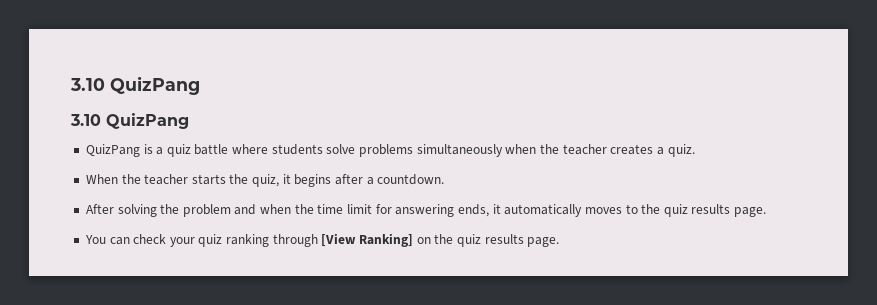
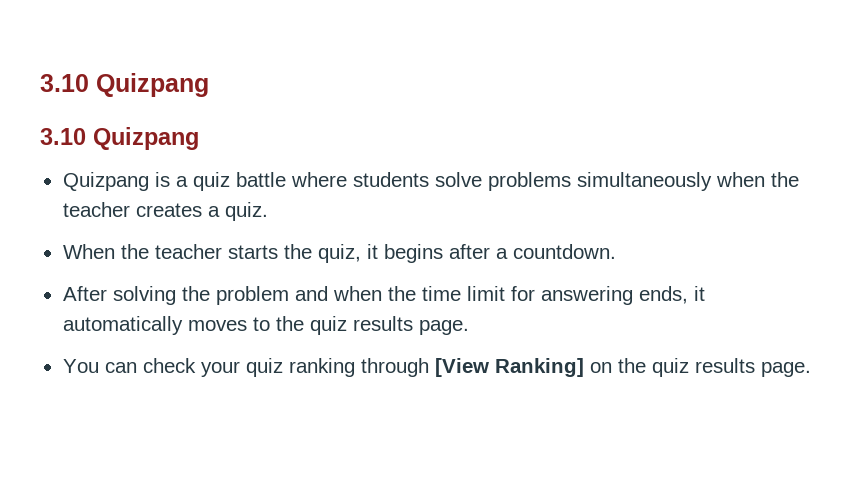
[70,76,200,95] [70,113,189,129] [85,144,140,157] 3.10 QuizPang // 3.10 QuizPang // QuizPang -> [40,73,209,97] [40,127,199,150] [62,172,149,191] 3.10 Quizpang // 3.10 Quizpang // Quizpang

